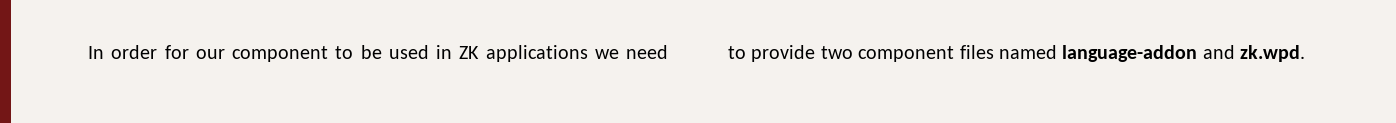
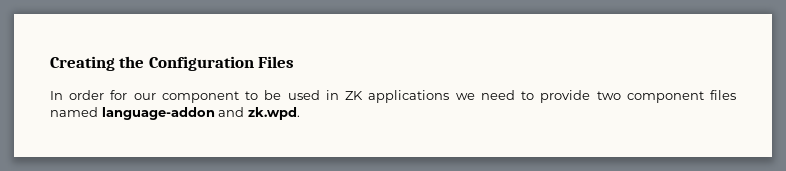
(88, 52) none -> [50,56,295,71] Creating the Configuration Files //

